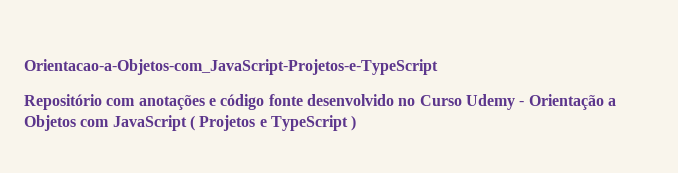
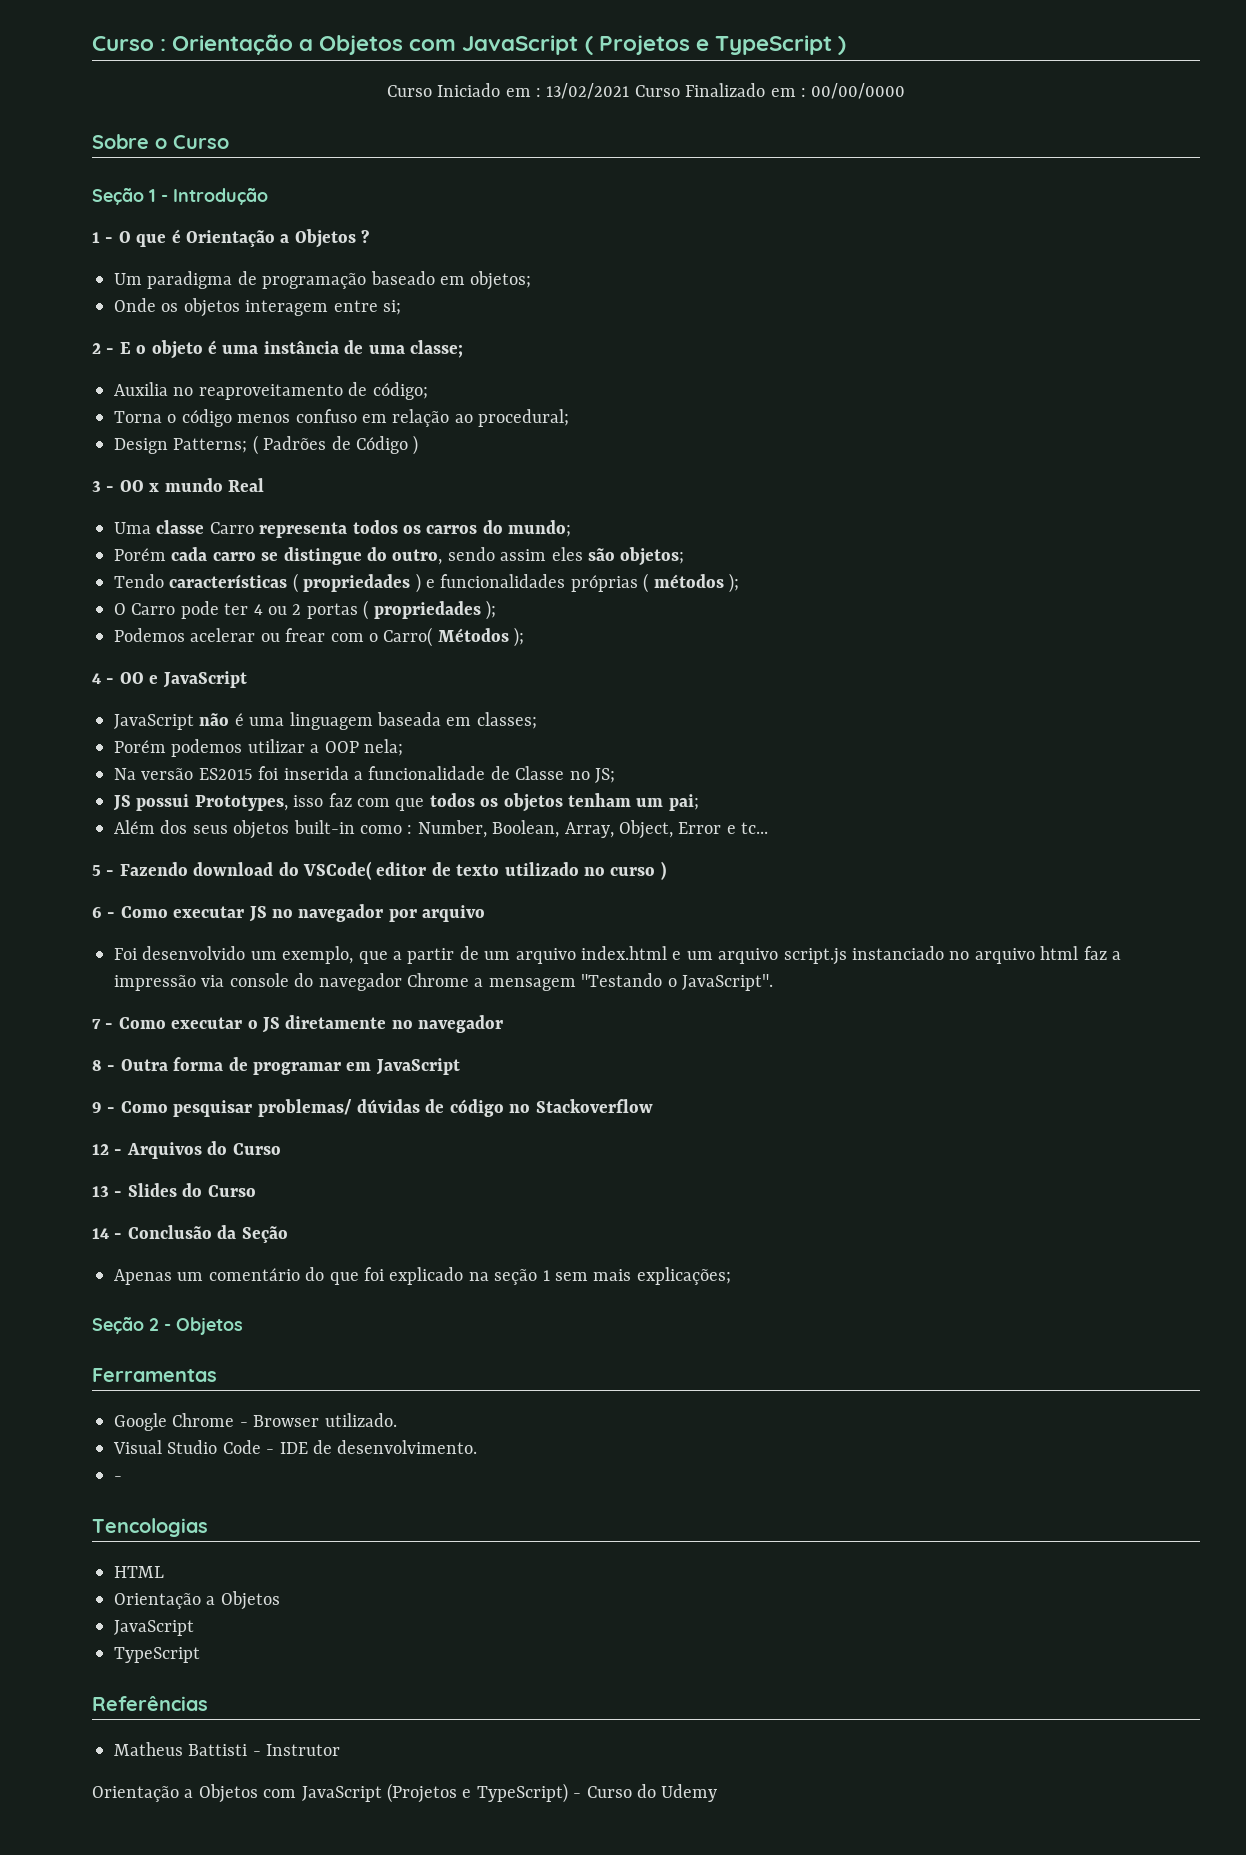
[24,59,438,75] [24,94,525,110] Orientacao-a-Objetos-com_JavaScript-Projetos-e-TypeScript // Repositório com anotações e código fonte desenvolvido no Curso Udemy - -> [92,36,167,51] Curso :
(357, 123) none -> [386,83,906,99] [92,134,229,149] [92,188,268,205] [92,229,370,248] [114,271,532,290] [114,298,401,317] [92,340,463,359] [114,382,428,400] [114,409,570,427] [114,435,419,455] [92,478,264,492] [114,520,572,538] [114,547,685,566] [114,573,739,593] [114,600,496,620] [114,627,525,647] [92,671,247,688] [114,712,537,730] [114,739,403,757] [114,766,615,783] [113,793,699,812] [114,820,769,839] [92,861,666,880] [92,904,486,922] [114,946,1121,965] [114,973,773,991] [92,1015,504,1033] [92,1057,460,1075] [92,1099,653,1117] [92,1141,281,1159] [92,1183,256,1197] [92,1225,288,1243] [114,1267,731,1285] [92,1317,243,1335] [92,1368,217,1382] [114,1413,397,1431] [113,1440,478,1454] [114,1476,122,1481] [92,1518,208,1537] [114,1566,164,1578] [114,1591,280,1610] [114,1620,194,1636] [114,1647,200,1663] [92,1696,208,1711] [114,1742,341,1756] [92,1783,718,1803] // Curso Iniciado em : 13/02/2021 Curso Finalizado em : 00/00/0000 // Sobre o Curso // Seção 1 - Introdução // 1 - O que é Orientação a Objetos ? // Um paradigma de programação baseado em objetos; // Onde os objetos interagem entre si; // 2 - E o objeto é uma instância de uma classe; // Auxilia no reaproveitamento de código; // Torna o código menos confuso em relação ao procedural; // Design Patterns; ( Padrões de Código ) // 3 - OO x mundo Real // Uma classe Carro representa todos os carros do mundo; // Porém cada carro se distingue do outro, sendo assim eles são objetos; // Tendo características ( propriedades ) e funcionalidades próprias ( métodos ); // O Carro pode ter 4 ou 2 portas ( propriedades ); // Podemos acelerar ou frear com o Carro( Métodos ); // 4 - OO e JavaScript // JavaScript não é uma linguagem baseada em classes; // Porém podemos utilizar a OOP nela; // Na versão ES2015 foi inserida a funcionalidade de Classe no JS; // JS possui Prototypes, isso faz com que todos os objetos tenham um pai; // Além dos seus objetos built-in como : Number, Boolean, Array, Object, Error e tc... // 5 - Fazendo download do VSCode( editor de texto utilizado no curso ) // 6 - Como executar JS no navegador por arquivo // Foi desenvolvido um exemplo, que a partir de um arquivo index.html e um arquivo script.js instanciado no arquivo html faz a impressão via console do navegador Chrome a mensagem "Testando o JavaScript". // 7 - Como executar o JS diretamente no navegador // 8 - Outra forma de programar em JavaScript // 9 - Como pesquisar problemas/ dúvidas de código no Stackoverflow // 12 - Arquivos do Curso // 13 - Slides do Curso // 14 - Conclusão da Seção // Apenas um comentário do que foi explicado na seção 1 sem mais explicações; // Seção 2 - Objetos // Ferramentas // Google Chrome - Browser utilizado. // Visual Studio Code - IDE de desenvolvimento. // - // Tencologias // HTML // Orientação a Objetos // JavaScript // TypeScript // Referências // Matheus Battisti - Instrutor // Orientação a Objetos com JavaScript (Projetos e TypeScript) - Curso do Udemy

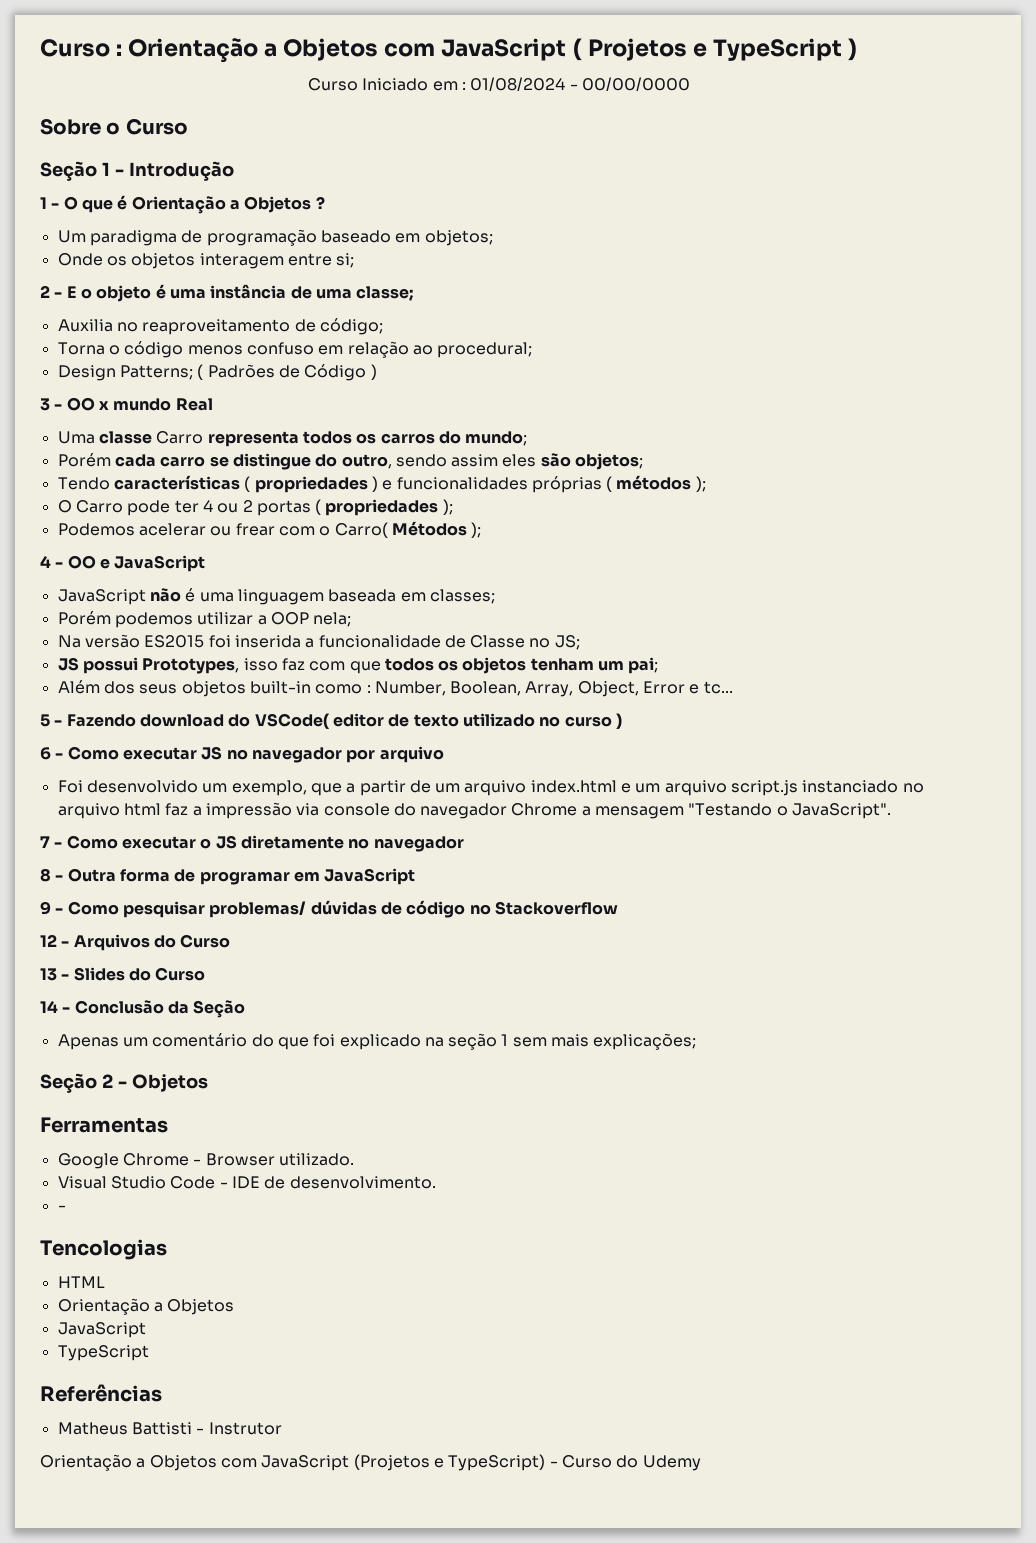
[546,83,806,99] 13/02/2021 Curso Finalizado em : -> [470,77,578,91] 01/08/2024 -

